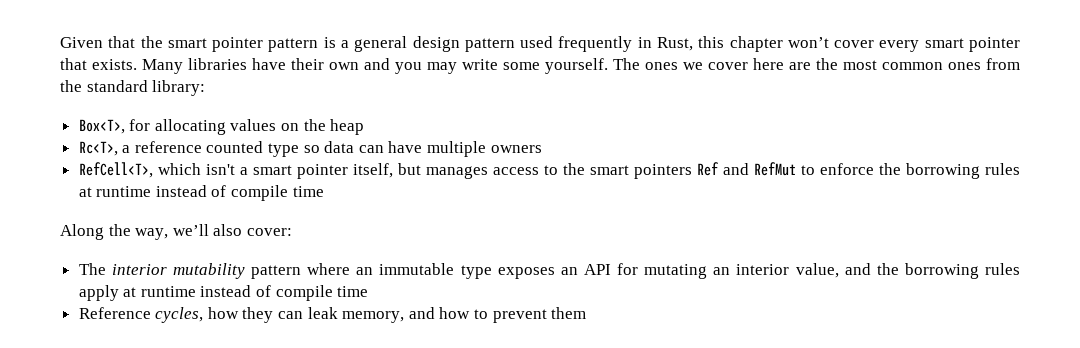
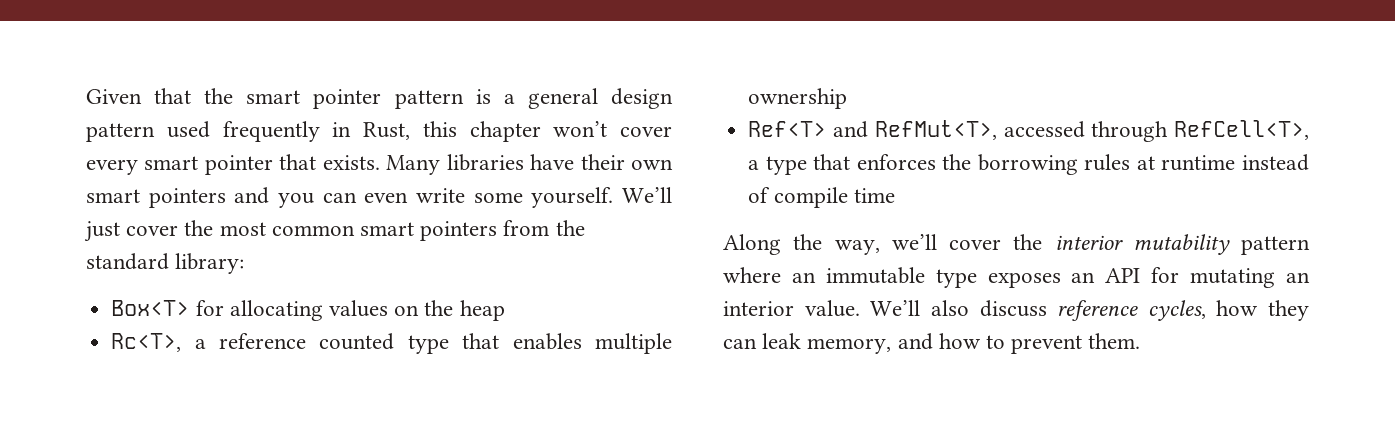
[364,58,811,74] and you may write some yourself. The ones we cover here are -> [86,187,672,208] [84,221,179,242] smart pointers and you can even write some yourself. We’ll just cover
[948,62,981,70] ones -> [360,221,498,241] smart pointers
[78,119,125,134] Box<T>, -> [111,300,190,316] Box<T>
[303,141,542,157] [78,162,874,179] so data can have multiple owners // RefCell<T>, which isn't a smart pointer itself, but manages access to the smart pointers Ref and RefMut to enforce -> [462,333,673,354] [748,88,848,109] [748,120,1309,142] [748,154,936,175] that enables multiple ownership // Ref<T> and RefMut<T>, accessed through RefCell<T>, a type that enforces
[213,224,292,236] [78,263,106,275] also cover: // The -> [949,234,1043,250] cover the
[795,263,1020,279] [78,285,369,301] [78,307,151,319] value, and the borrowing rules apply at runtime instead of compile time // Reference -> [804,300,1139,321] value. We’ll also discuss reference
[551,307,587,319] them -> [1088,333,1141,349] them.

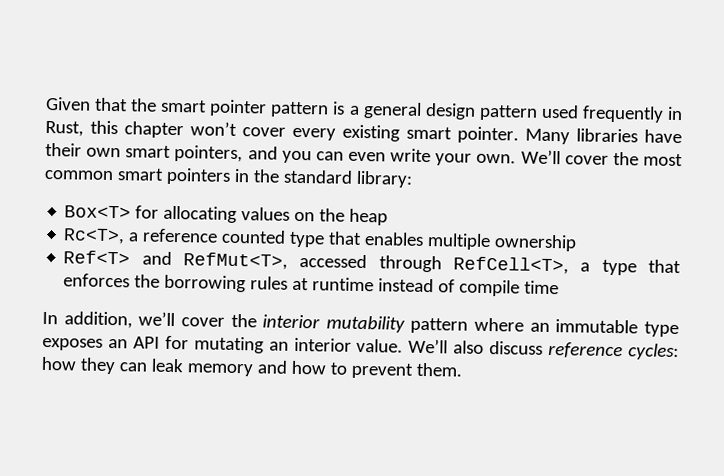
[144,154,380,175] smart pointer that exists. -> [342,124,519,144] existing smart pointer.
[148,188,226,208] pointers -> [174,145,244,163] pointers,
[473,187,672,208] [84,221,120,242] some yourself. We’ll just -> [435,149,561,166] your own. We’ll
[503,220,550,236] from -> [233,168,250,183] in
[723,234,880,255] Along the way, -> [42,311,133,329] In addition,
[1147,300,1206,321] cycles, -> [628,343,679,361] cycles:
[807,338,892,354] memory, -> [186,363,253,377] memory

